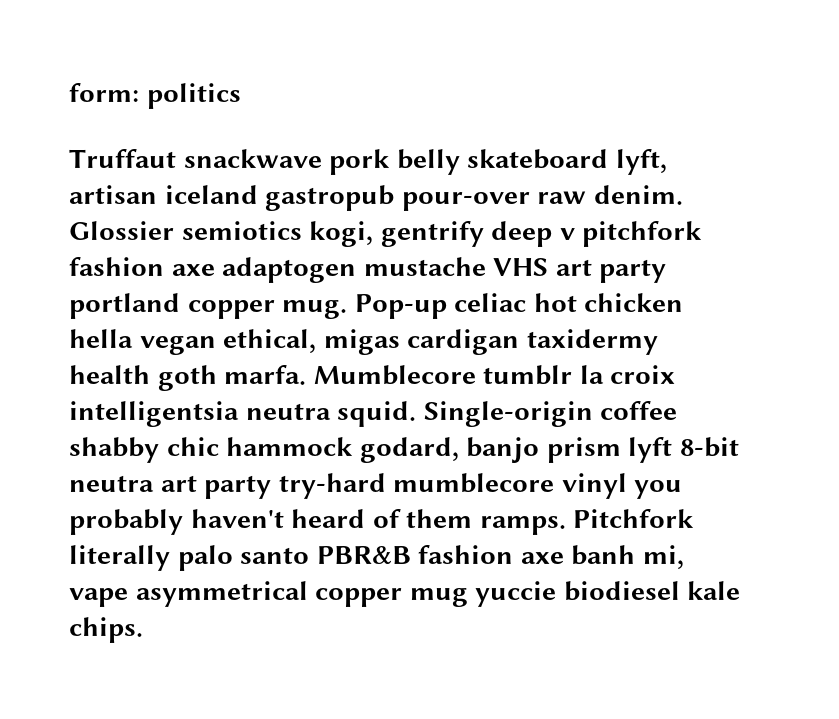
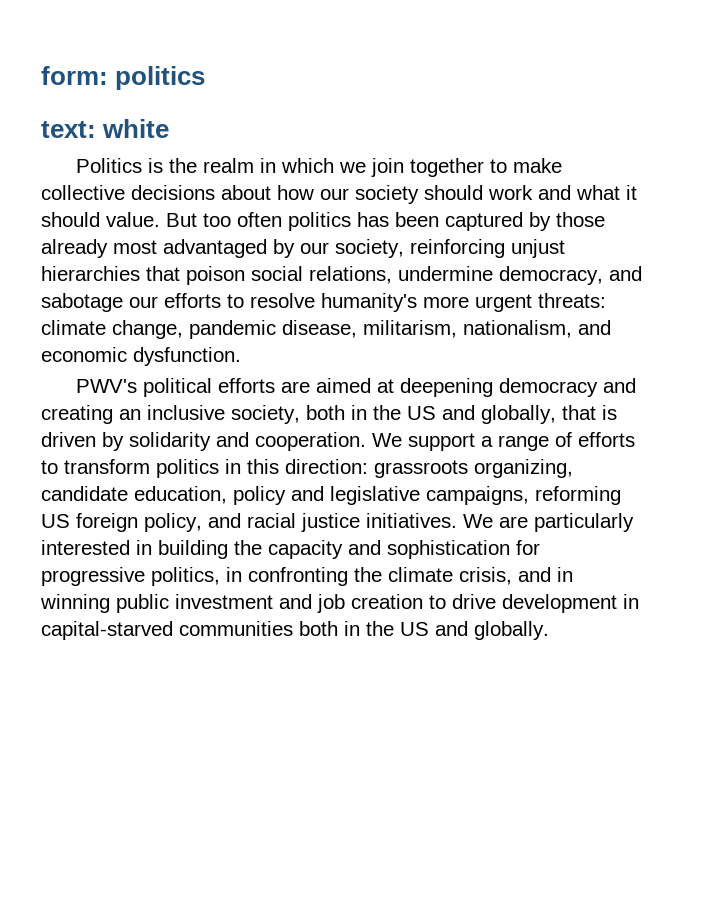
[69,149,667,175] [69,185,683,211] [69,221,703,247] [69,257,667,283] [69,293,684,319] [69,329,658,355] [69,365,676,391] [69,401,678,427] [69,437,739,463] [69,473,683,499] [69,509,695,535] [69,545,684,571] [69,581,741,607] [69,617,143,643] Truffaut snackwave pork belly skateboard lyft, artisan iceland gastropub pour-over raw denim. Glossier semiotics kogi, gentrify deep v pitchfork fashion axe adaptogen mustache VHS art party portland copper mug. Pop-up celiac hot chicken hella vegan ethical, migas cardigan taxidermy health goth marfa. Mumblecore tumblr la croix intelligentsia neutra squid. Single-origin coffee shabby chic hammock godard, banjo prism lyft 8-bit neutra art party try-hard mumblecore vinyl you probably haven't heard of them ramps. Pitchfork literally palo santo PBR&B fashion axe banh mi, vape asymmetrical copper mug yuccie biodiesel kale chips. -> [41,119,170,138] [75,158,562,177] [41,185,637,204] [41,212,605,231] [41,239,565,258] [41,266,642,285] [41,293,606,312] [41,320,611,339] [41,347,241,366] [75,378,636,397] [41,405,617,424] [41,432,635,451] [41,459,573,478] [41,486,621,505] [41,513,634,532] [41,540,540,559] [41,567,573,586] [40,594,639,613] [41,621,549,640] text: white // Politics is the realm in which we join together to make collective decisions about how our society should work and what it should value. But too often politics has been captured by those already most advantaged by our society, reinforcing unjust hierarchies that poison social relations, undermine democracy, and sabotage our efforts to resolve humanity's more urgent threats: climate change, pandemic disease, militarism, nationalism, and economic dysfunction. // PWV's political efforts are aimed at deepening democracy and creating an inclusive society, both in the US and globally, that is driven by solidarity and cooperation. We support a range of efforts to transform politics in this direction: grassroots organizing, candidate education, policy and legislative campaigns, reforming US foreign policy, and racial justice initiatives. We are particularly interested in building the capacity and sophistication for progressive politics, in confronting the climate crisis, and in winning public investment and job creation to drive development in capital-starved communities both in the US and globally.

